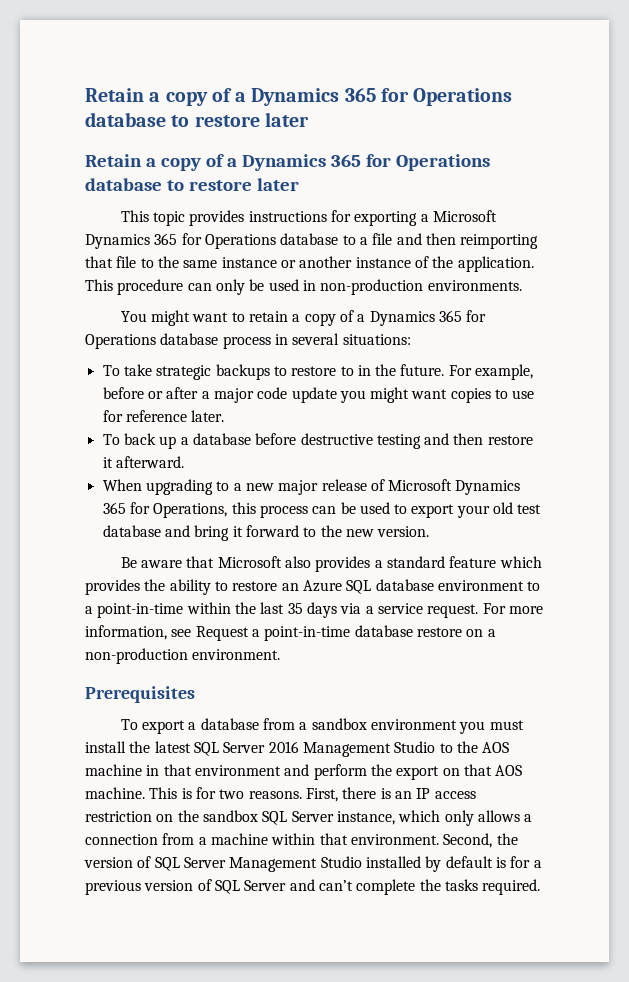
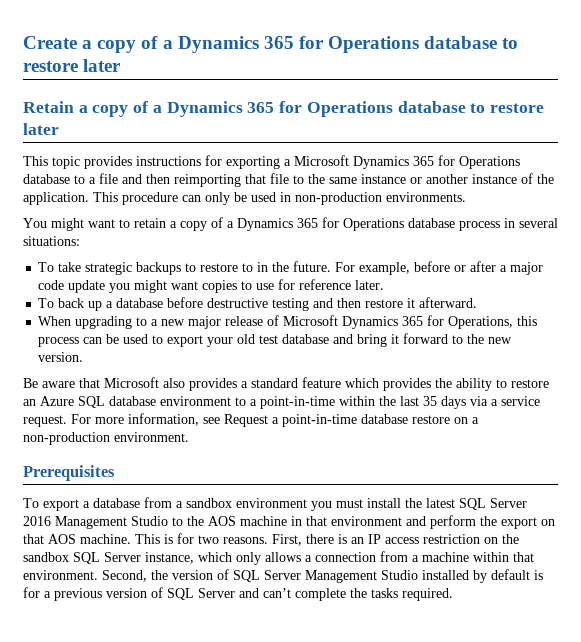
[85,88,144,102] Retain -> [23,36,77,49] Create

